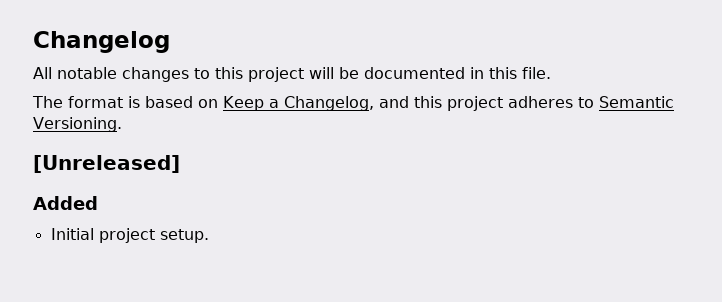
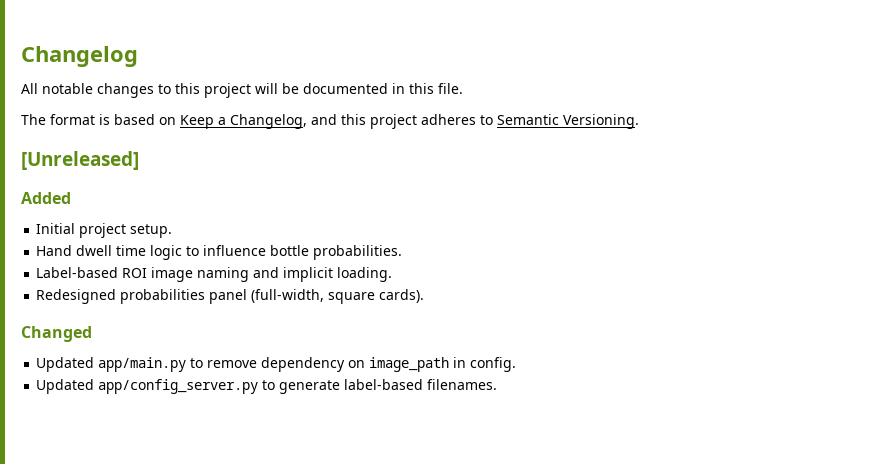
(209, 236) none -> [36,245,403,260] [36,267,393,282] [36,289,425,304] [21,326,92,342] [36,357,517,372] [36,379,498,394] // Hand dwell time logic to influence bottle probabilities. // Label-based ROI image naming and implicit loading. // Redesigned probabilities panel (full-width, square cards). // Changed // Updated app/main.py to remove dependency on image_path in config. // Updated app/config_server.py to generate label-based filenames.

